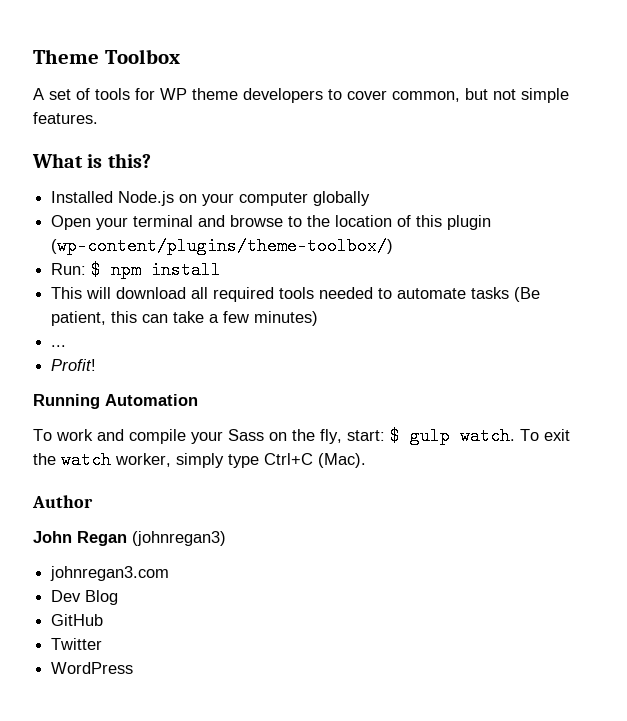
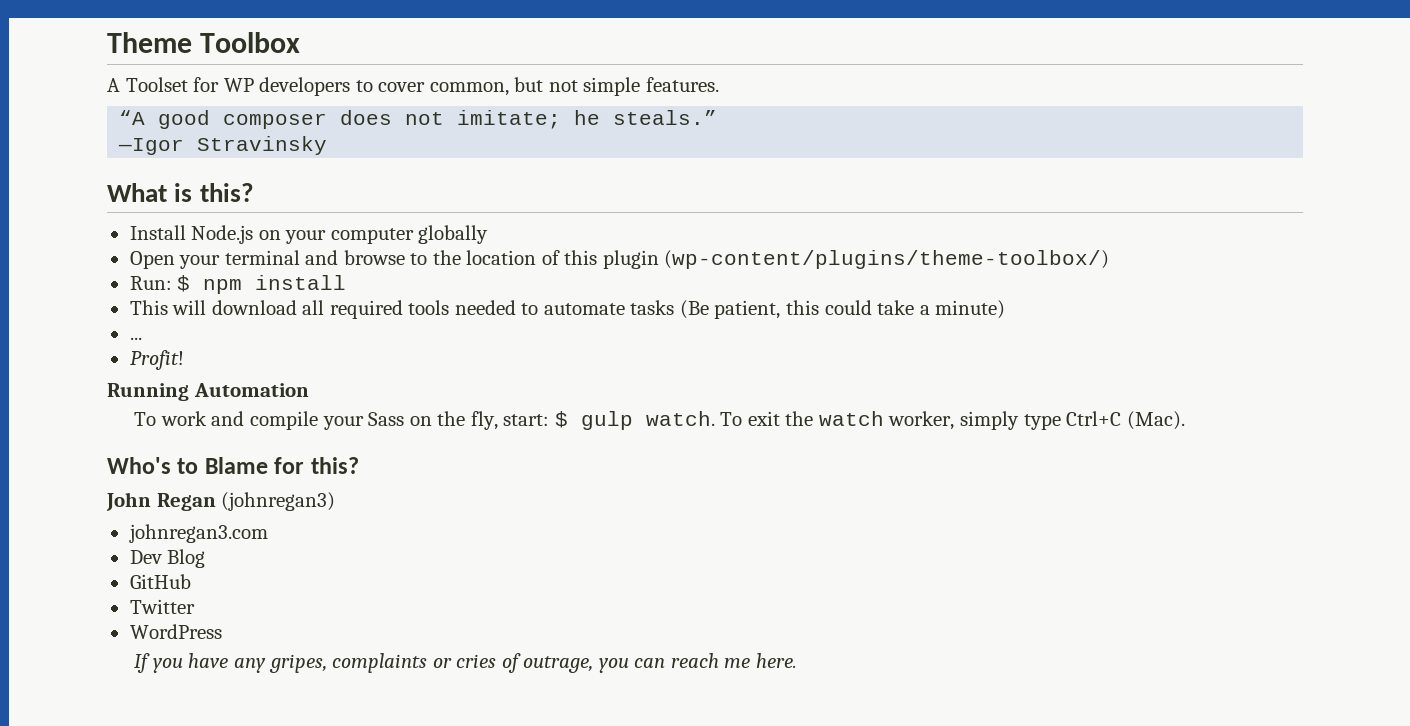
[49,88,130,100] set of tools -> [125,77,188,92] Toolset
[192,88,238,100] theme -> (254, 85) none
(98, 118) none -> [119,110,718,129] [118,136,328,155] // “A good composer does not imitate; he steals.” // —Igor Stravinsky
[51,191,114,203] Installed -> [129,225,186,240] Install
[142,314,169,323] can -> [824,300,872,315] could
[223,311,319,326] few minutes) -> [935,300,1006,319] minute)
[32,495,93,508] Author -> [107,457,359,474] Who's to Blame for this?
(134, 668) none -> [134,653,797,673] // If you have any gripes, complaints or cries of outrage, you can reach me here.

